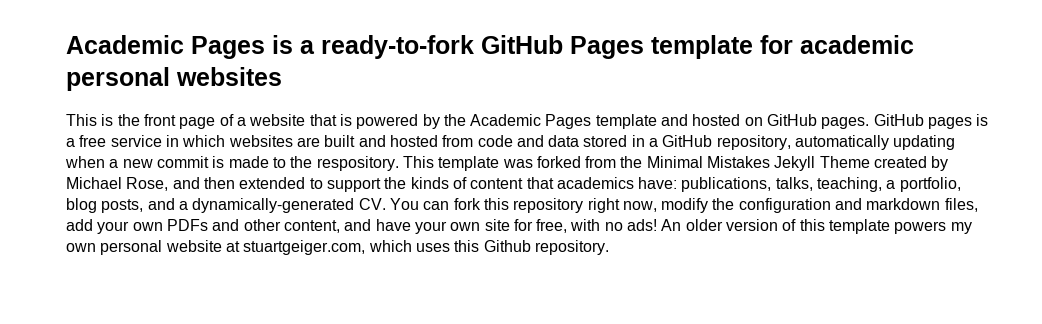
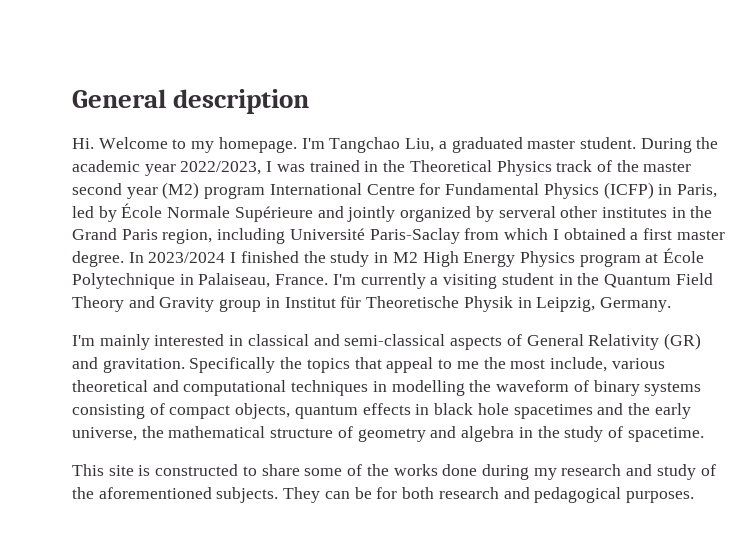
[66,35,914,59] [66,67,282,91] [66,114,989,129] [66,135,956,150] [65,156,949,171] [66,177,961,192] [66,198,978,213] [66,219,972,234] [66,240,609,255] Academic Pages is a ready-to-fork GitHub Pages template for academic personal websites // This is the front page of a website that is powered by the Academic Pages template and hosted on GitHub pages. GitHub pages is a free service in which websites are built and hosted from code and data stored in a GitHub repository, automatically updating when a new commit is made to the respository. This template was forked from the Minimal Mistakes Jekyll Theme created by Michael Rose, and then extended to support the kinds of content that academics have: publications, talks, teaching, a portfolio, blog posts, and a dynamically-generated CV. You can fork this repository right now, modify the configuration and markdown files, add your own PDFs and other content, and have your own site for free, with no ads! An older version of this template powers my own personal website at stuartgeiger.com, which uses this Github repository. -> [72,89,310,114] [72,137,719,153] [72,160,692,176] [72,182,717,199] [72,203,713,222] [72,228,725,244] [72,248,705,267] [72,273,713,289] [72,296,671,312] [72,333,701,350] [72,357,665,373] [72,380,702,396] [72,403,691,419] [72,426,704,442] [72,464,716,480] [72,487,694,503] General description // Hi. Welcome to my homepage. I'm Tangchao Liu, a graduated master student. During the academic year 2022/2023, I was trained in the Theoretical Physics track of the master second year (M2) program International Centre for Fundamental Physics (ICFP) in Paris, led by École Normale Supérieure and jointly organized by serveral other institutes in the Grand Paris region, including Université Paris-Saclay from which I obtained a first master degree. In 2023/2024 I finished the study in M2 High Energy Physics program at École Polytechnique in Palaiseau, France. I'm currently a visiting student in the Quantum Field Theory and Gravity group in Institut für Theoretische Physik in Leipzig, Germany. // I'm mainly interested in classical and semi-classical aspects of General Relativity (GR) and gravitation. Specifically the topics that appeal to me the most include, various theoretical and computational techniques in modelling the waveform of binary systems consisting of compact objects, quantum effects in black hole spacetimes and the early universe, the mathematical structure of geometry and algebra in the study of spacetime. // This site is constructed to share some of the works done during my research and study of the aforementioned subjects. They can be for both research and pedagogical purposes.

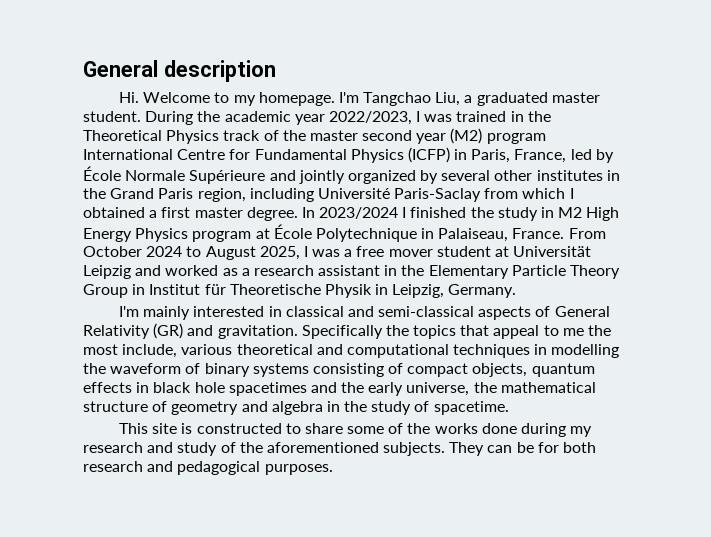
(717, 191) none -> [514,149,567,163] France,
[498,206,556,218] serveral -> [441,170,491,181] several
[332,273,713,289] [72,296,262,312] I'm currently a visiting student in the Quantum Field Theory and Gravity group -> [568,228,606,239] [83,246,592,260] [83,265,621,279] [83,284,128,298] From October 2024 to August 2025, I was a free mover student at Universität Leipzig and worked as a research assistant in the Elementary Particle Theory Group

